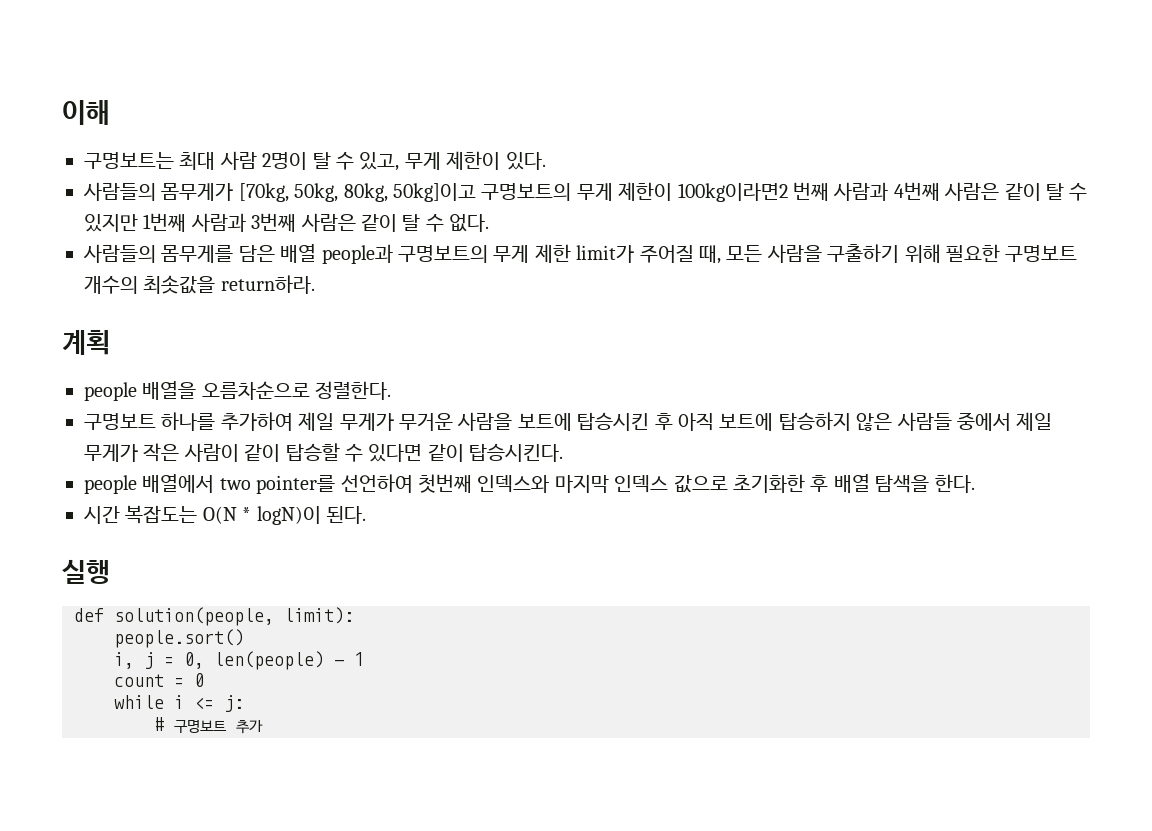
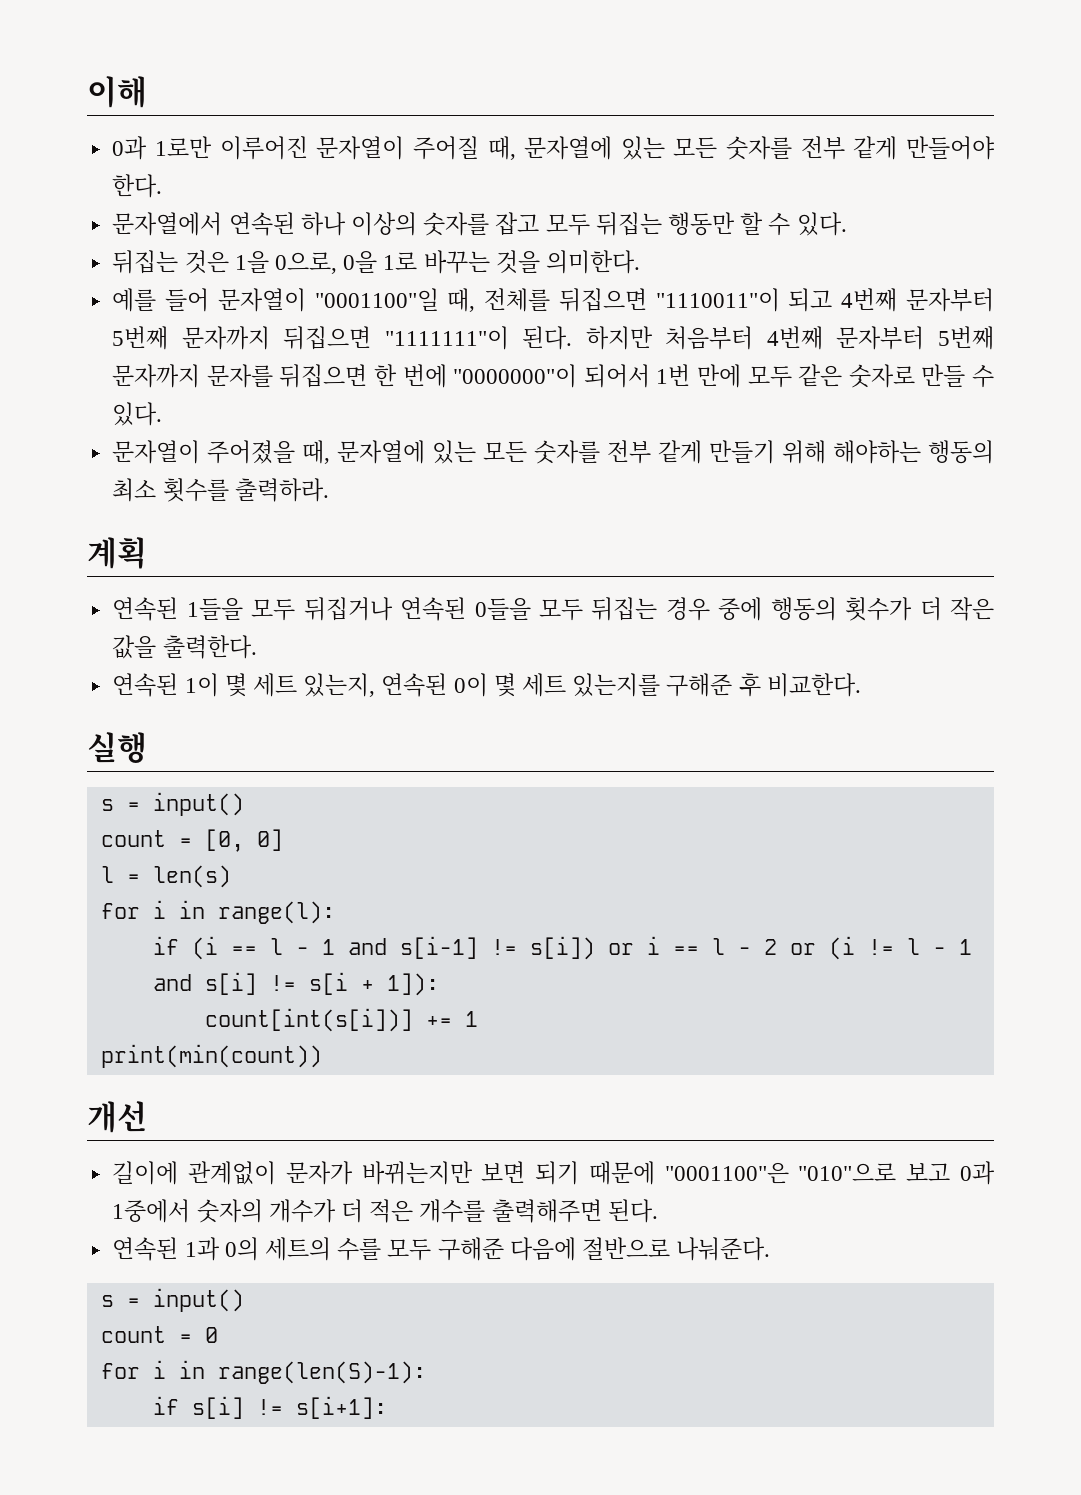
[84,151,546,171] [83,182,1088,202] [84,213,490,232] [83,244,1078,264] [84,275,315,294] [62,330,110,355] [84,381,392,401] [84,412,1053,431] [84,443,564,462] [84,474,975,494] [84,505,366,525] [62,559,110,584] [74,607,354,626] [114,629,244,648] [114,651,364,670] [114,673,204,687] [114,695,244,712] [154,717,263,734] 구명보트는 최대 사람 2명이 탈 수 있고, 무게 제한이 있다. // 사람들의 몸무게가 [70kg, 50kg, 80kg, 50kg]이고 구명보트의 무게 제한이 100kg이라면2 번째 사람과 4번째 사람은 같이 탈 수 있지만 1번째 사람과 3번째 사람은 같이 탈 수 없다. // 사람들의 몸무게를 담은 배열 people과 구명보트의 무게 제한 limit가 주어질 때, 모든 사람을 구출하기 위해 필요한 구명보트 개수의 최솟값을 return하라. // 계획 // people 배열을 오름차순으로 정렬한다. // 구명보트 하나를 추가하여 제일 무게가 무거운 사람을 보트에 탑승시킨 후 아직 보트에 탑승하지 않은 사람들 중에서 제일 무게가 작은 사람이 같이 탑승할 수 있다면 같이 탑승시킨다. // people 배열에서 two pointer를 선언하여 첫번째 인덱스와 마지막 인덱스 값으로 초기화한 후 배열 탐색을 한다. // 시간 복잡도는 O(N * logN)이 된다. // 실행 // def solution(people, limit): // people.sort() // i, j = 0, len(people) - 1 // count = 0 // while i <= j: // # 구명보트 추가 -> [112,136,995,160] [112,174,163,198] [112,212,847,236] [112,250,640,274] [112,288,994,312] [112,326,995,350] [112,364,995,388] [112,402,163,426] [112,440,995,464] [112,478,329,502] [87,537,147,569] [112,597,994,621] [112,635,257,659] [112,673,861,697] [87,732,147,763] [100,792,244,816] [100,829,283,852] [100,865,231,888] [100,900,335,924] [152,936,972,960] [152,972,439,996] [204,1008,478,1032] [100,1044,322,1068] [87,1101,147,1133] [112,1161,995,1185] [112,1199,658,1223] [112,1237,771,1261] [100,1288,244,1312] [100,1326,218,1343] [100,1360,426,1384] [152,1396,387,1419] 0과 1로만 이루어진 문자열이 주어질 때, 문자열에 있는 모든 숫자를 전부 같게 만들어야 한다. // 문자열에서 연속된 하나 이상의 숫자를 잡고 모두 뒤집는 행동만 할 수 있다. // 뒤집는 것은 1을 0으로, 0을 1로 바꾸는 것을 의미한다. // 예를 들어 문자열이 "0001100"일 때, 전체를 뒤집으면 "1110011"이 되고 4번째 문자부터 5번째 문자까지 뒤집으면 "1111111"이 된다. 하지만 처음부터 4번째 문자부터 5번째 문자까지 문자를 뒤집으면 한 번에 "0000000"이 되어서 1번 만에 모두 같은 숫자로 만들 수 있다. // 문자열이 주어졌을 때, 문자열에 있는 모든 숫자를 전부 같게 만들기 위해 해야하는 행동의 최소 횟수를 출력하라. // 계획 // 연속된 1들을 모두 뒤집거나 연속된 0들을 모두 뒤집는 경우 중에 행동의 횟수가 더 작은 값을 출력한다. // 연속된 1이 몇 세트 있는지, 연속된 0이 몇 세트 있는지를 구해준 후 비교한다. // 실행 // s = input() // count = [0, 0] // l = len(s) // for i in range(l): // if (i == l - 1 and s[i-1] != s[i]) or i == l - 2 or (i != l - 1 and s[i] != s[i + 1]): // count[int(s[i])] += 1 // print(min(count)) // 개선 // 길이에 관계없이 문자가 바뀌는지만 보면 되기 때문에 "0001100"은 "010"으로 보고 0과 1중에서 숫자의 개수가 더 적은 개수를 출력해주면 된다. // 연속된 1과 0의 세트의 수를 모두 구해준 다음에 절반으로 나눠준다. // s = input() // count = 0 // for i in range(len(S)-1): // if s[i] != s[i+1]:

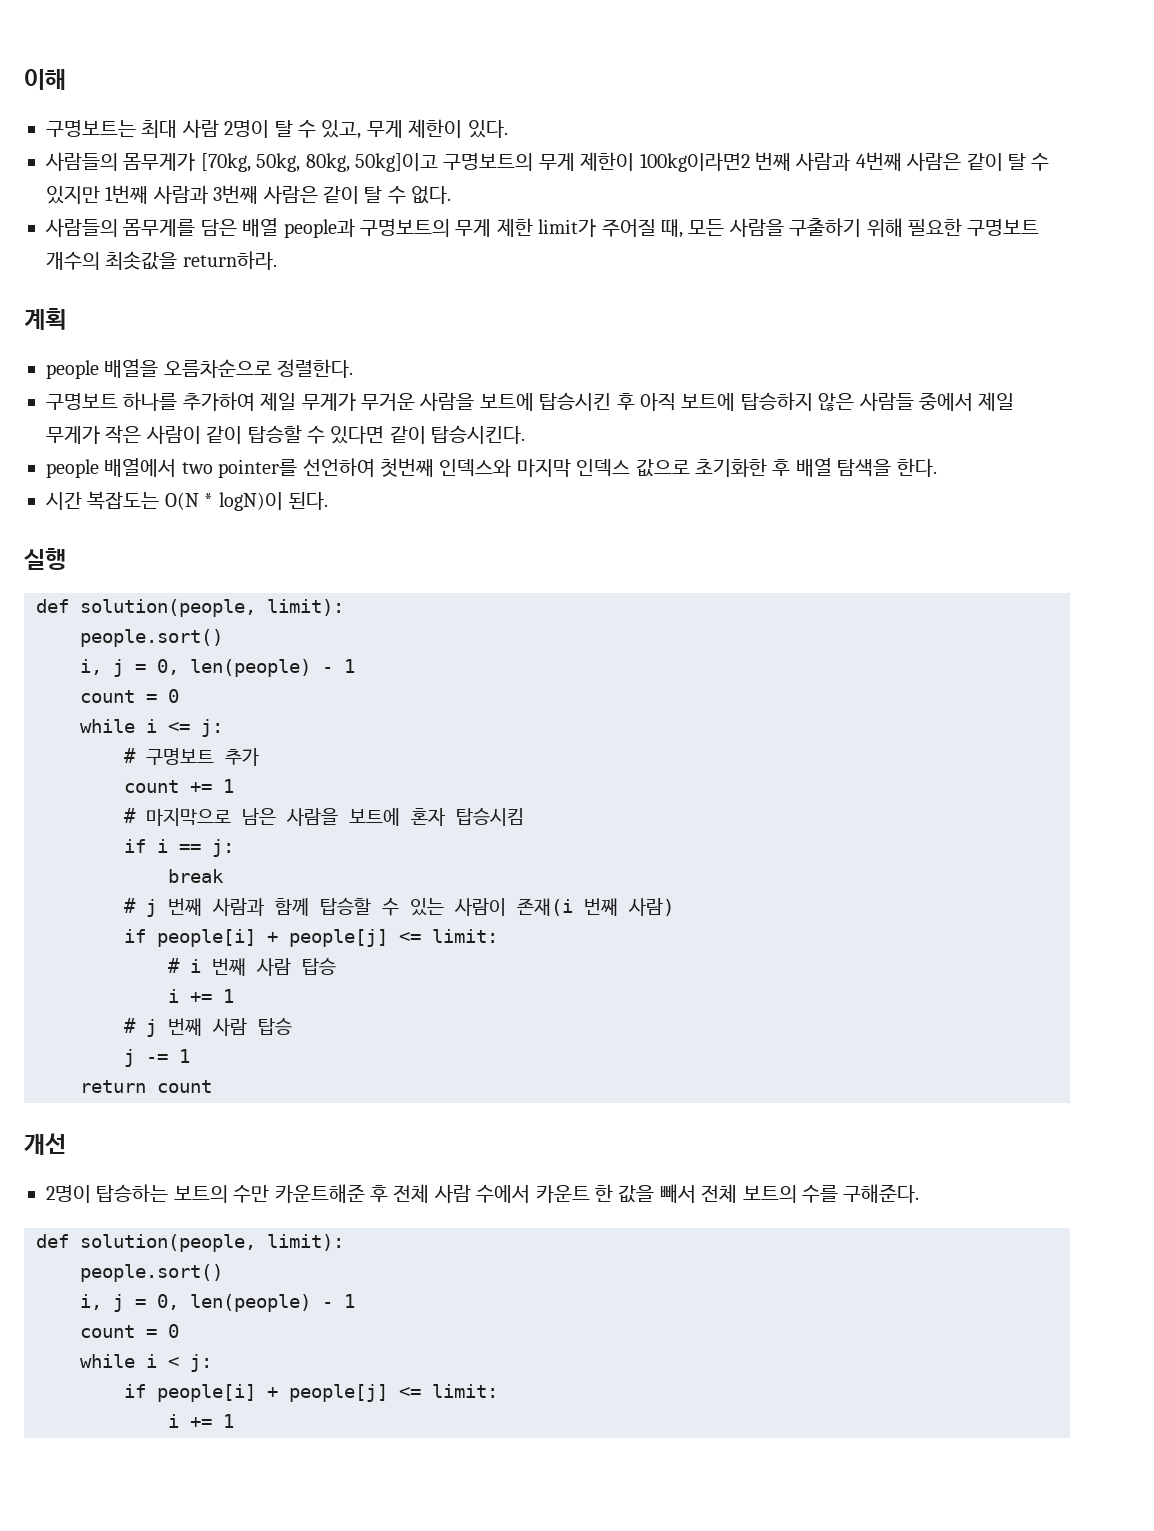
[112,136,995,160] [112,174,163,198] [112,212,847,236] [112,250,640,274] [112,288,994,312] [112,326,995,350] [112,364,995,388] [112,402,163,426] [112,440,995,464] [112,478,329,502] [87,537,147,569] [112,597,994,621] [112,635,257,659] [112,673,861,697] [87,732,147,763] [100,792,244,816] [100,829,283,852] [100,865,231,888] [100,900,335,924] [152,936,972,960] [152,972,439,996] [204,1008,478,1032] [100,1044,322,1068] [87,1101,147,1133] [112,1161,995,1185] [112,1199,658,1223] [112,1237,771,1261] [100,1288,244,1312] [100,1326,218,1343] [100,1360,426,1384] [152,1396,387,1419] 0과 1로만 이루어진 문자열이 주어질 때, 문자열에 있는 모든 숫자를 전부 같게 만들어야 한다. // 문자열에서 연속된 하나 이상의 숫자를 잡고 모두 뒤집는 행동만 할 수 있다. // 뒤집는 것은 1을 0으로, 0을 1로 바꾸는 것을 의미한다. // 예를 들어 문자열이 "0001100"일 때, 전체를 뒤집으면 "1110011"이 되고 4번째 문자부터 5번째 문자까지 뒤집으면 "1111111"이 된다. 하지만 처음부터 4번째 문자부터 5번째 문자까지 문자를 뒤집으면 한 번에 "0000000"이 되어서 1번 만에 모두 같은 숫자로 만들 수 있다. // 문자열이 주어졌을 때, 문자열에 있는 모든 숫자를 전부 같게 만들기 위해 해야하는 행동의 최소 횟수를 출력하라. // 계획 // 연속된 1들을 모두 뒤집거나 연속된 0들을 모두 뒤집는 경우 중에 행동의 횟수가 더 작은 값을 출력한다. // 연속된 1이 몇 세트 있는지, 연속된 0이 몇 세트 있는지를 구해준 후 비교한다. // 실행 // s = input() // count = [0, 0] // l = len(s) // for i in range(l): // if (i == l - 1 and s[i-1] != s[i]) or i == l - 2 or (i != l - 1 and s[i] != s[i + 1]): // count[int(s[i])] += 1 // print(min(count)) // 개선 // 길이에 관계없이 문자가 바뀌는지만 보면 되기 때문에 "0001100"은 "010"으로 보고 0과 1중에서 숫자의 개수가 더 적은 개수를 출력해주면 된다. // 연속된 1과 0의 세트의 수를 모두 구해준 다음에 절반으로 나눠준다. // s = input() // count = 0 // for i in range(len(S)-1): // if s[i] != s[i+1]: -> [46,119,508,139] [45,152,1050,172] [46,185,452,204] [45,218,1040,238] [46,251,277,270] [24,308,66,330] [46,359,354,379] [46,392,1015,411] [46,425,526,444] [46,458,937,478] [46,491,328,511] [24,548,66,570] [36,599,344,617] [80,629,223,647] [80,659,355,677] [80,689,179,703] [80,719,223,737] [124,748,259,766] [124,779,234,793] [124,808,524,826] [124,839,234,857] [168,869,224,883] [124,898,674,917] [124,929,498,947] [168,958,336,976] [168,989,234,1003] [124,1018,292,1037] [124,1049,190,1067] [80,1080,212,1093] [24,1133,66,1155] [46,1184,920,1203] [36,1234,344,1252] [80,1264,223,1282] [80,1294,355,1312] [80,1324,179,1338] [80,1354,212,1372] [124,1384,498,1402] [168,1414,234,1428] 구명보트는 최대 사람 2명이 탈 수 있고, 무게 제한이 있다. // 사람들의 몸무게가 [70kg, 50kg, 80kg, 50kg]이고 구명보트의 무게 제한이 100kg이라면2 번째 사람과 4번째 사람은 같이 탈 수 있지만 1번째 사람과 3번째 사람은 같이 탈 수 없다. // 사람들의 몸무게를 담은 배열 people과 구명보트의 무게 제한 limit가 주어질 때, 모든 사람을 구출하기 위해 필요한 구명보트 개수의 최솟값을 return하라. // 계획 // people 배열을 오름차순으로 정렬한다. // 구명보트 하나를 추가하여 제일 무게가 무거운 사람을 보트에 탑승시킨 후 아직 보트에 탑승하지 않은 사람들 중에서 제일 무게가 작은 사람이 같이 탑승할 수 있다면 같이 탑승시킨다. // people 배열에서 two pointer를 선언하여 첫번째 인덱스와 마지막 인덱스 값으로 초기화한 후 배열 탐색을 한다. // 시간 복잡도는 O(N * logN)이 된다. // 실행 // def solution(people, limit): // people.sort() // i, j = 0, len(people) - 1 // count = 0 // while i <= j: // # 구명보트 추가 // count += 1 // # 마지막으로 남은 사람을 보트에 혼자 탑승시킴 // if i == j: // break // # j 번째 사람과 함께 탑승할 수 있는 사람이 존재(i 번째 사람) // if people[i] + people[j] <= limit: // # i 번째 사람 탑승 // i += 1 // # j 번째 사람 탑승 // j -= 1 // return count // 개선 // 2명이 탑승하는 보트의 수만 카운트해준 후 전체 사람 수에서 카운트 한 값을 빼서 전체 보트의 수를 구해준다. // def solution(people, limit): // people.sort() // i, j = 0, len(people) - 1 // count = 0 // while i < j: // if people[i] + people[j] <= limit: // i += 1

